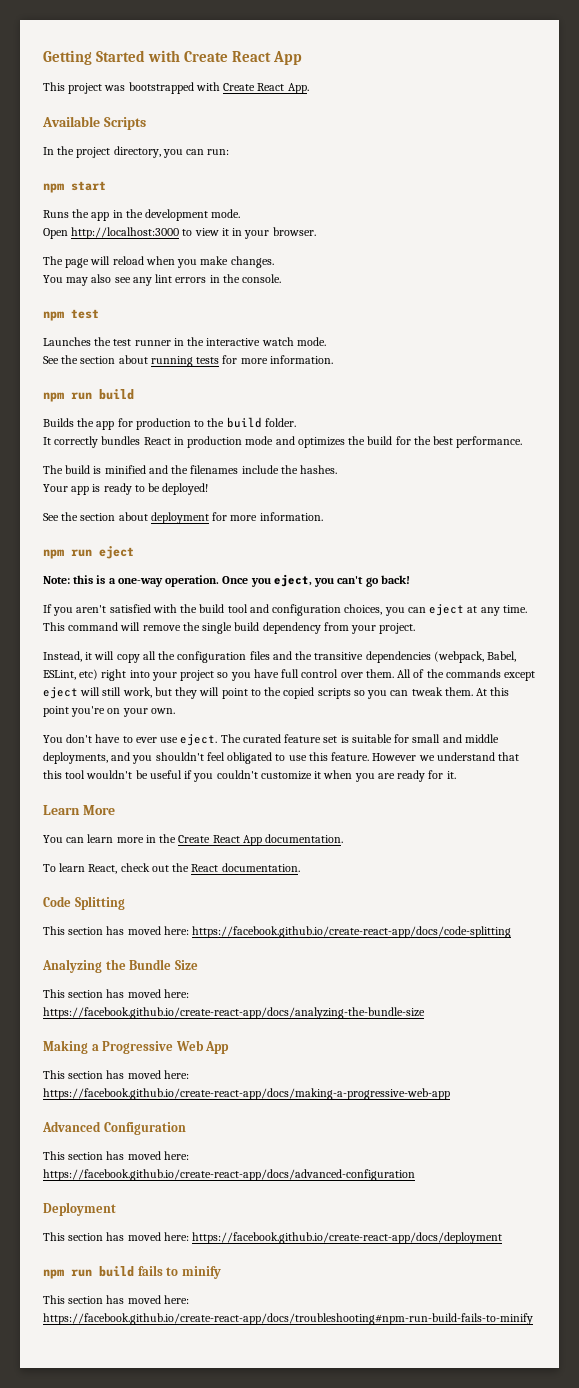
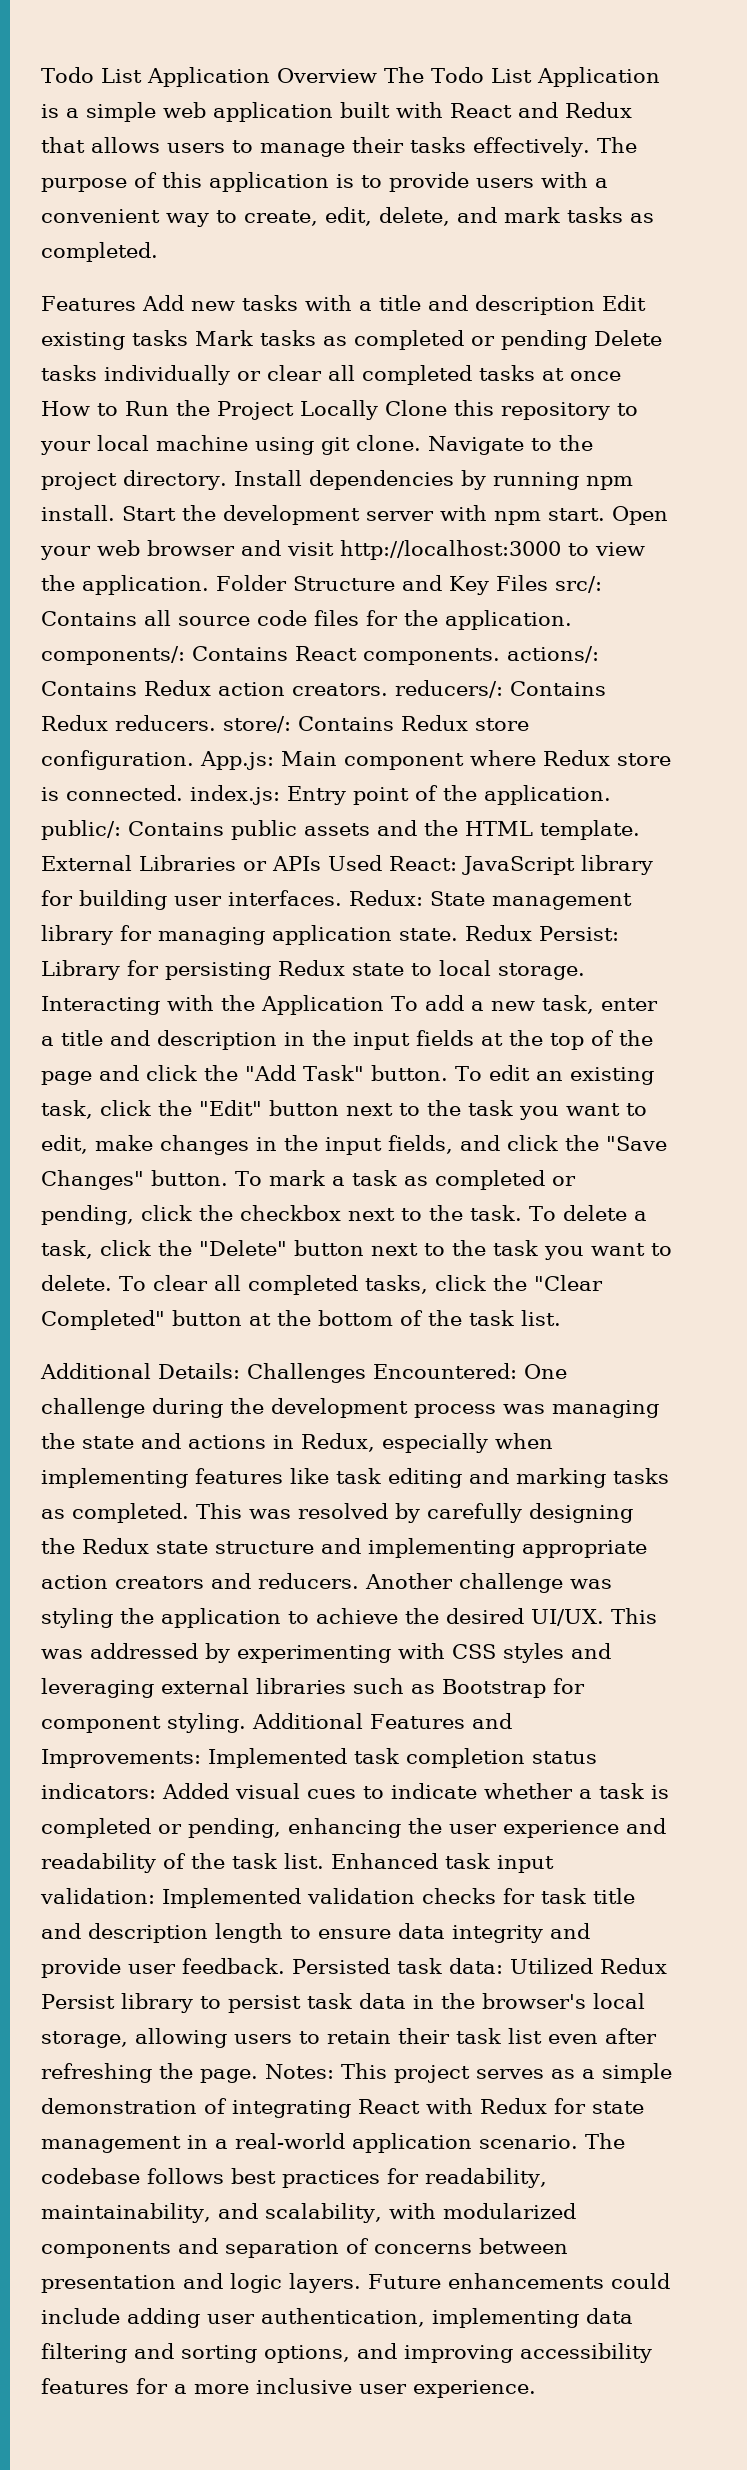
[43,50,303,65] [43,82,309,94] [42,116,146,130] [43,146,230,158] [43,181,106,193] [43,209,241,221] [43,227,316,239] [43,256,274,268] [43,274,282,286] [43,309,99,321] [43,337,326,346] [43,355,333,367] [43,389,134,402] [43,417,296,430] [43,436,523,448] [43,465,338,474] [43,483,209,495] [43,512,323,524] [43,546,134,559] [43,574,410,587] [43,604,527,616] [43,622,416,634] [43,651,517,663] [43,669,536,681] [43,687,510,699] [43,706,175,717] [43,734,499,746] [43,752,520,764] [43,770,456,782] [43,805,115,815] [43,834,344,846] [43,863,300,874] [43,896,125,910] [43,926,512,938] [42,959,198,973] [43,989,189,998] [43,1007,425,1019] [43,1040,230,1054] [43,1070,189,1079] [43,1088,450,1100] [42,1121,186,1135] [43,1151,189,1160] [43,1169,415,1181] [43,1202,116,1216] [43,1232,503,1244] [43,1265,221,1279] [43,1295,189,1304] [43,1313,533,1325] Getting Started with Create React App // This project was bootstrapped with Create React App. // Available Scripts // In the project directory, you can run: // npm start // Runs the app in the development mode. // Open http://localhost:3000 to view it in your browser. // The page will reload when you make changes. // You may also see any lint errors in the console. // npm test // Launches the test runner in the interactive watch mode. // See the section about running tests for more information. // npm run build // Builds the app for production to the build folder. // It correctly bundles React in production mode and optimizes the build for the best performance. // The build is minified and the filenames include the hashes. // Your app is ready to be deployed! // See the section about deployment for more information. // npm run eject // Note: this is a one-way operation. Once you eject, you can't go back! // If you aren't satisfied with the build tool and configuration choices, you can eject at any time. This command will remove the single build dependency from your project. // Instead, it will copy all the configuration files and the transitive dependencies (webpack, Babel, ESLint, etc) right into your project so you have full control over them. All of the commands except eject will still work, but they will point to the copied scripts so you can tweak them. At this point you're on your own. // You don't have to ever use eject. The curated feature set is suitable for small and middle deployments, and you shouldn't feel obligated to use this feature. However we understand that this tool wouldn't be useful if you couldn't customize it when you are ready for it. // Learn More // You can learn more in the Create React App documentation. // To learn React, check out the React documentation. // Code Splitting // This section has moved here: https://facebook.github.io/create-react-app/docs/code-splitting // Analyzing the Bundle Size // This section has moved here: https://facebook.github.io/create-react-app/docs/analyzing-the-bundle-size // Making a Progressive Web App // This section has moved here: https://facebook.github.io/create-react-app/docs/making-a-progressive-web-app // Advanced Configuration // This section has moved here: https://facebook.github.io/create-react-app/docs/advanced-configuration // Deployment // This section has moved here: https://facebook.github.io/create-react-app/docs/deployment // npm run build fails to minify // This section has moved here: https://facebook.github.io/create-react-app/docs/troubleshooting#npm-run-build-fails-to-minify -> [41,67,660,87] [41,102,632,122] [41,137,637,157] [41,172,608,192] [41,207,654,227] [41,242,158,262] [41,295,646,315] [41,330,662,350] [41,365,621,385] [41,400,638,420] [40,435,593,455] [41,470,633,490] [41,505,668,525] [40,540,645,560] [41,575,602,595] [41,610,572,630] [41,646,599,665] [41,680,606,698] [41,715,529,733] [41,750,671,770] [41,785,611,805] [41,820,640,840] [41,855,653,875] [41,890,632,910] [41,925,619,945] [41,960,585,980] [41,995,658,1015] [41,1030,653,1050] [41,1065,654,1085] [41,1100,647,1120] [41,1135,667,1155] [41,1170,576,1190] [41,1205,647,1225] [41,1240,672,1260] [41,1275,603,1295] [41,1310,561,1330] [40,1363,567,1383] [41,1398,659,1418] [41,1433,553,1453] [41,1468,669,1488] [41,1503,633,1523] [41,1538,647,1558] [41,1573,612,1593] [41,1608,657,1628] [41,1643,611,1663] [41,1678,585,1698] [41,1713,512,1733] [41,1748,597,1768] [41,1783,669,1799] [41,1818,666,1838] [41,1853,554,1873] [40,1888,635,1908] [41,1923,590,1943] [41,1958,667,1978] [41,1993,645,2013] [41,2028,657,2048] [41,2063,672,2083] [41,2098,644,2118] [41,2133,625,2153] [41,2168,547,2188] [41,2203,576,2223] [41,2238,568,2258] [41,2273,670,2293] [41,2308,633,2328] [41,2343,652,2363] [41,2378,536,2398] Todo List Application Overview The Todo List Application is a simple web application built with React and Redux that allows users to manage their tasks effectively. The purpose of this application is to provide users with a convenient way to create, edit, delete, and mark tasks as completed. // Features Add new tasks with a title and description Edit existing tasks Mark tasks as completed or pending Delete tasks individually or clear all completed tasks at once How to Run the Project Locally Clone this repository to your local machine using git clone. Navigate to the project directory. Install dependencies by running npm install. Start the development server with npm start. Open your web browser and visit http://localhost:3000 to view the application. Folder Structure and Key Files src/: Contains all source code files for the application. components/: Contains React components. actions/: Contains Redux action creators. reducers/: Contains Redux reducers. store/: Contains Redux store configuration. App.js: Main component where Redux store is connected. index.js: Entry point of the application. public/: Contains public assets and the HTML template. External Libraries or APIs Used React: JavaScript library for building user interfaces. Redux: State management library for managing application state. Redux Persist: Library for persisting Redux state to local storage. Interacting with the Application To add a new task, enter a title and description in the input fields at the top of the page and click the "Add Task" button. To edit an existing task, click the "Edit" button next to the task you want to edit, make changes in the input fields, and click the "Save Changes" button. To mark a task as completed or pending, click the checkbox next to the task. To delete a task, click the "Delete" button next to the task you want to delete. To clear all completed tasks, click the "Clear Completed" button at the bottom of the task list. // Additional Details: Challenges Encountered: One challenge during the development process was managing the state and actions in Redux, especially when implementing features like task editing and marking tasks as completed. This was resolved by carefully designing the Redux state structure and implementing appropriate action creators and reducers. Another challenge was styling the application to achieve the desired UI/UX. This was addressed by experimenting with CSS styles and leveraging external libraries such as Bootstrap for component styling. Additional Features and Improvements: Implemented task completion status indicators: Added visual cues to indicate whether a task is completed or pending, enhancing the user experience and readability of the task list. Enhanced task input validation: Implemented validation checks for task title and description length to ensure data integrity and provide user feedback. Persisted task data: Utilized Redux Persist library to persist task data in the browser's local storage, allowing users to retain their task list even after refreshing the page. Notes: This project serves as a simple demonstration of integrating React with Redux for state management in a real-world application scenario. The codebase follows best practices for readability, maintainability, and scalability, with modularized components and separation of concerns between presentation and logic layers. Future enhancements could include adding user authentication, implementing data filtering and sorting options, and improving accessibility features for a more inclusive user experience.

